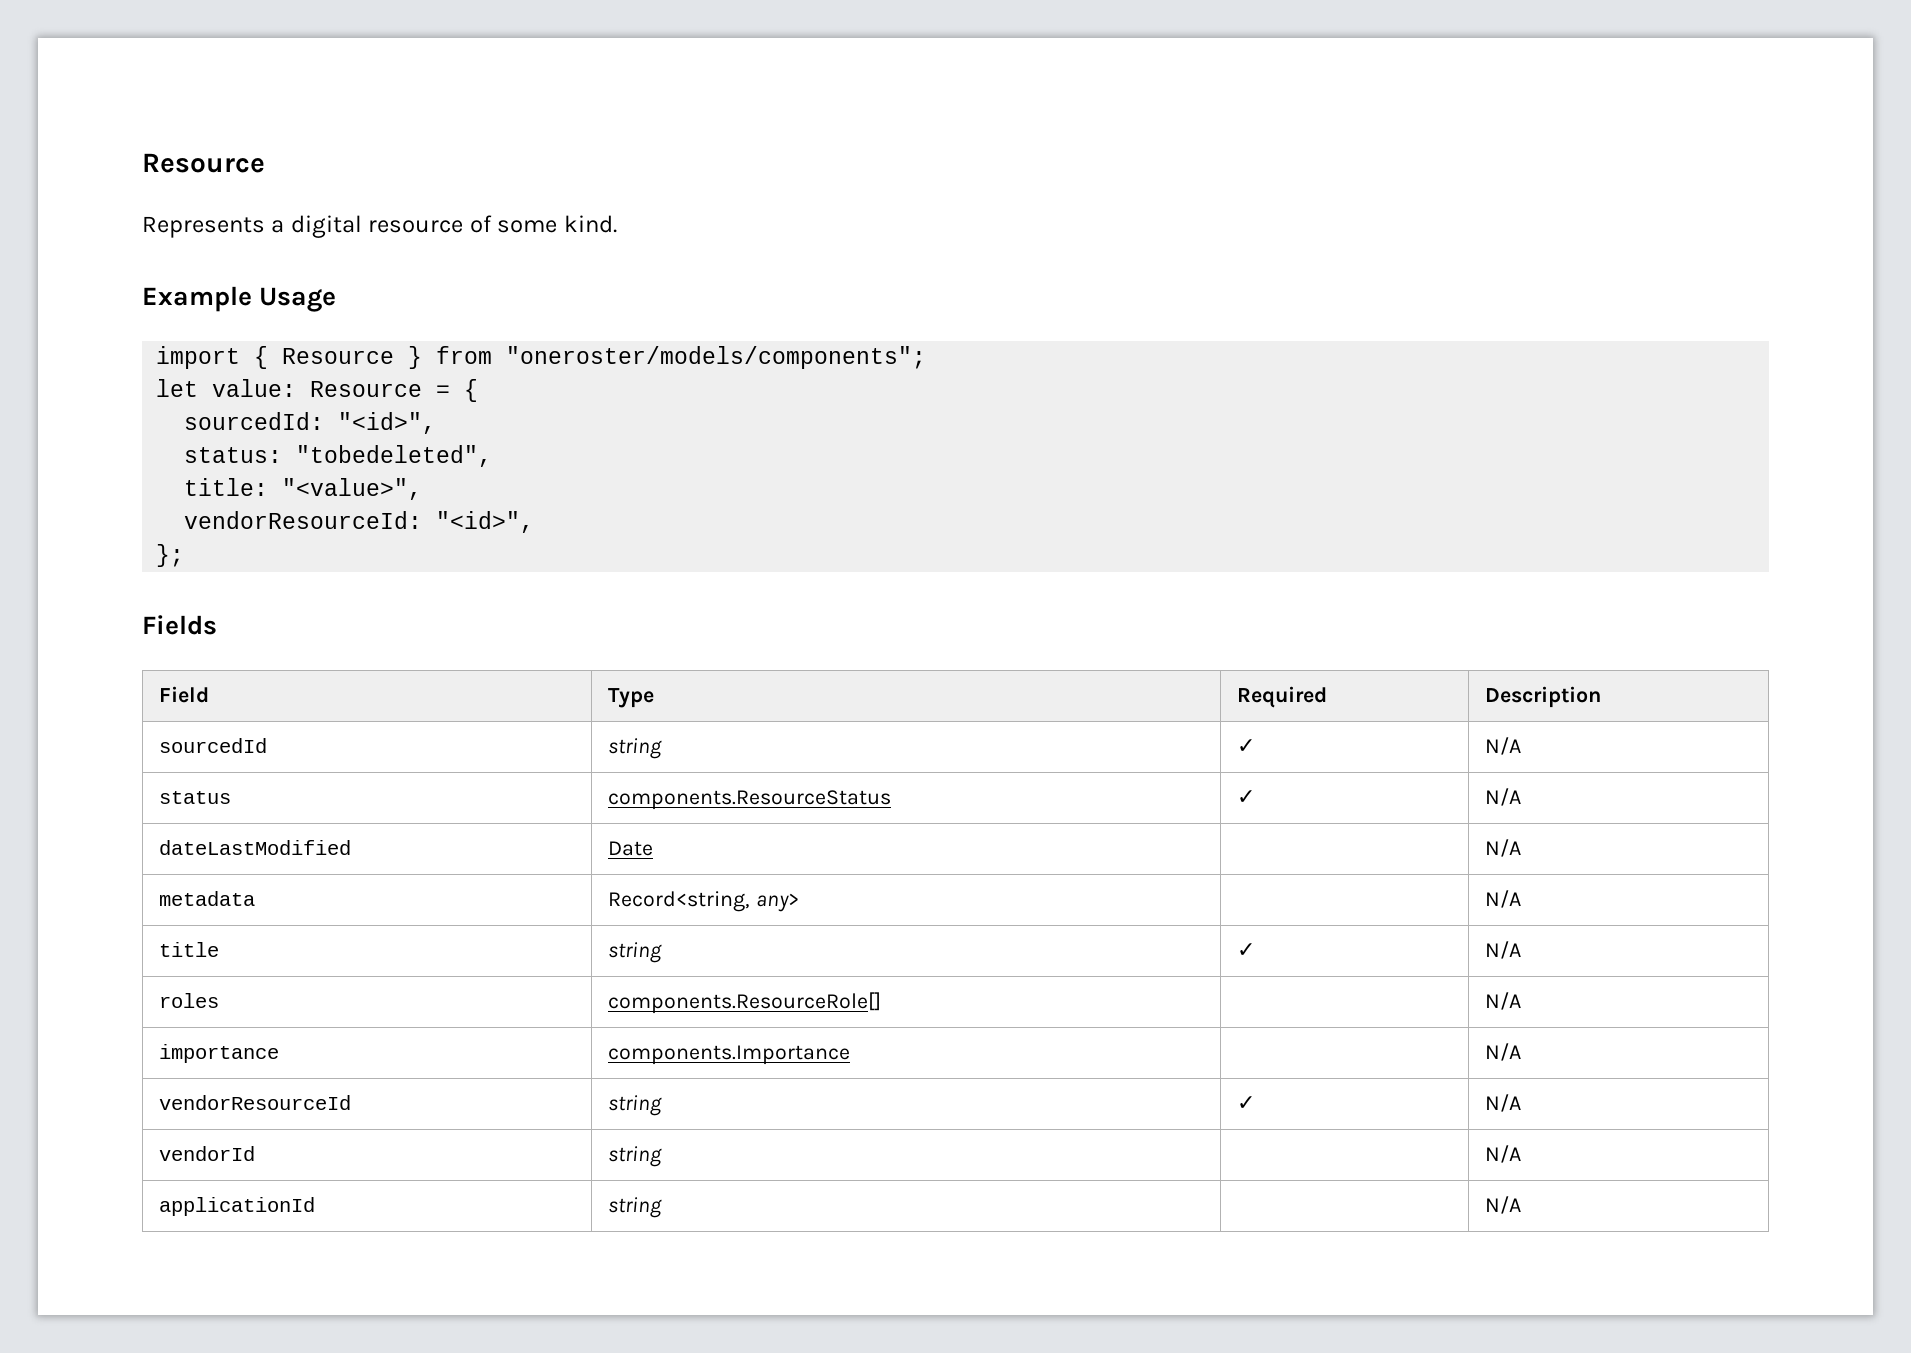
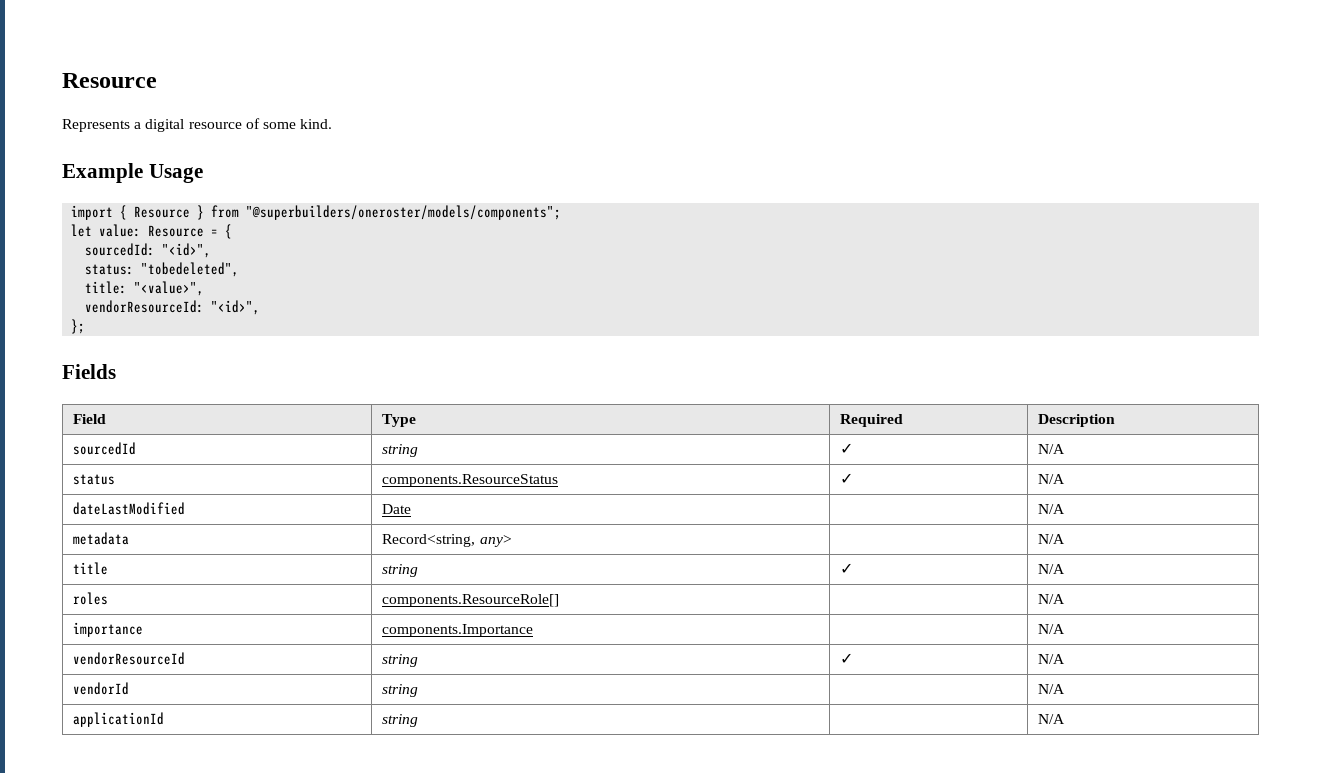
[506,346,927,369] "oneroster/models/components"; -> [246,205,562,220] "@superbuilders/oneroster/models/components";

